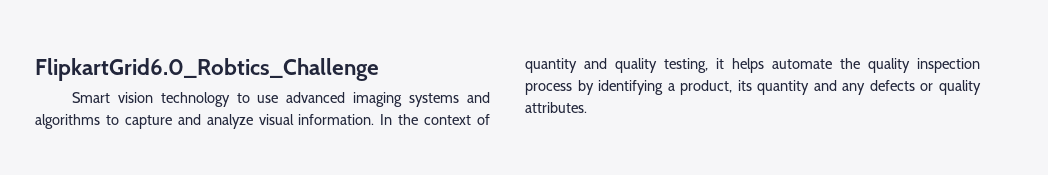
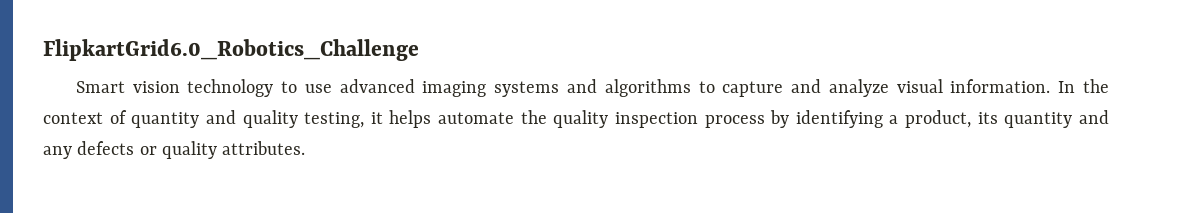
[35,58,379,81] FlipkartGrid6.0_Robtics_Challenge -> [43,39,419,61] FlipkartGrid6.0_Robotics_Challenge

